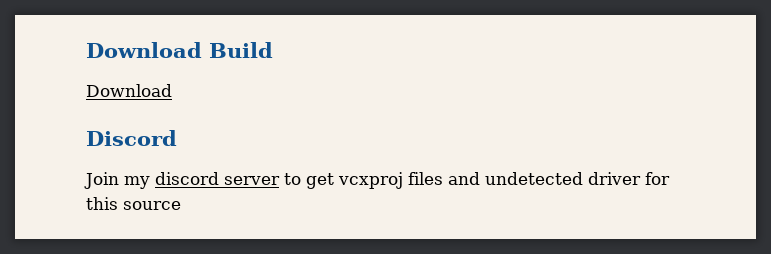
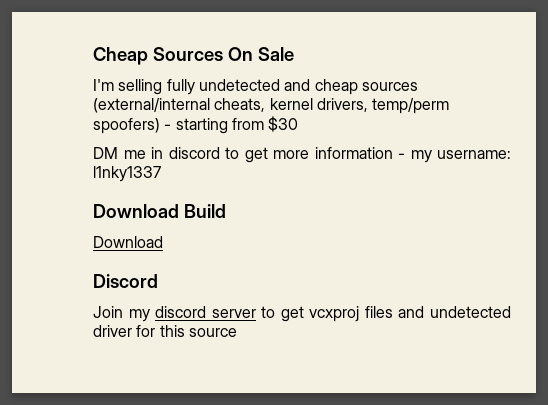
(86, 50) none -> [93,47,294,65] [93,79,418,95] [93,98,450,114] [93,116,299,134] [93,147,511,163] [93,166,161,182] Cheap Sources On Sale // I'm selling fully undetected and cheap sources (external/internal cheats, kernel drivers, temp/perm spoofers) - starting from $30 // DM me in discord to get more information - my username: l1nky1337 //

